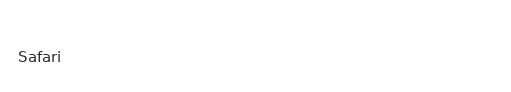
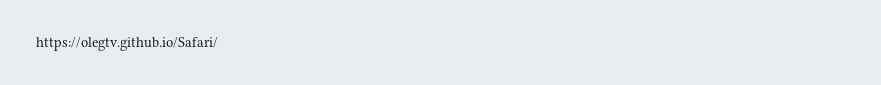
[18,51,61,62] Safari -> [36,37,218,51] https://olegtv.github.io/Safari/

